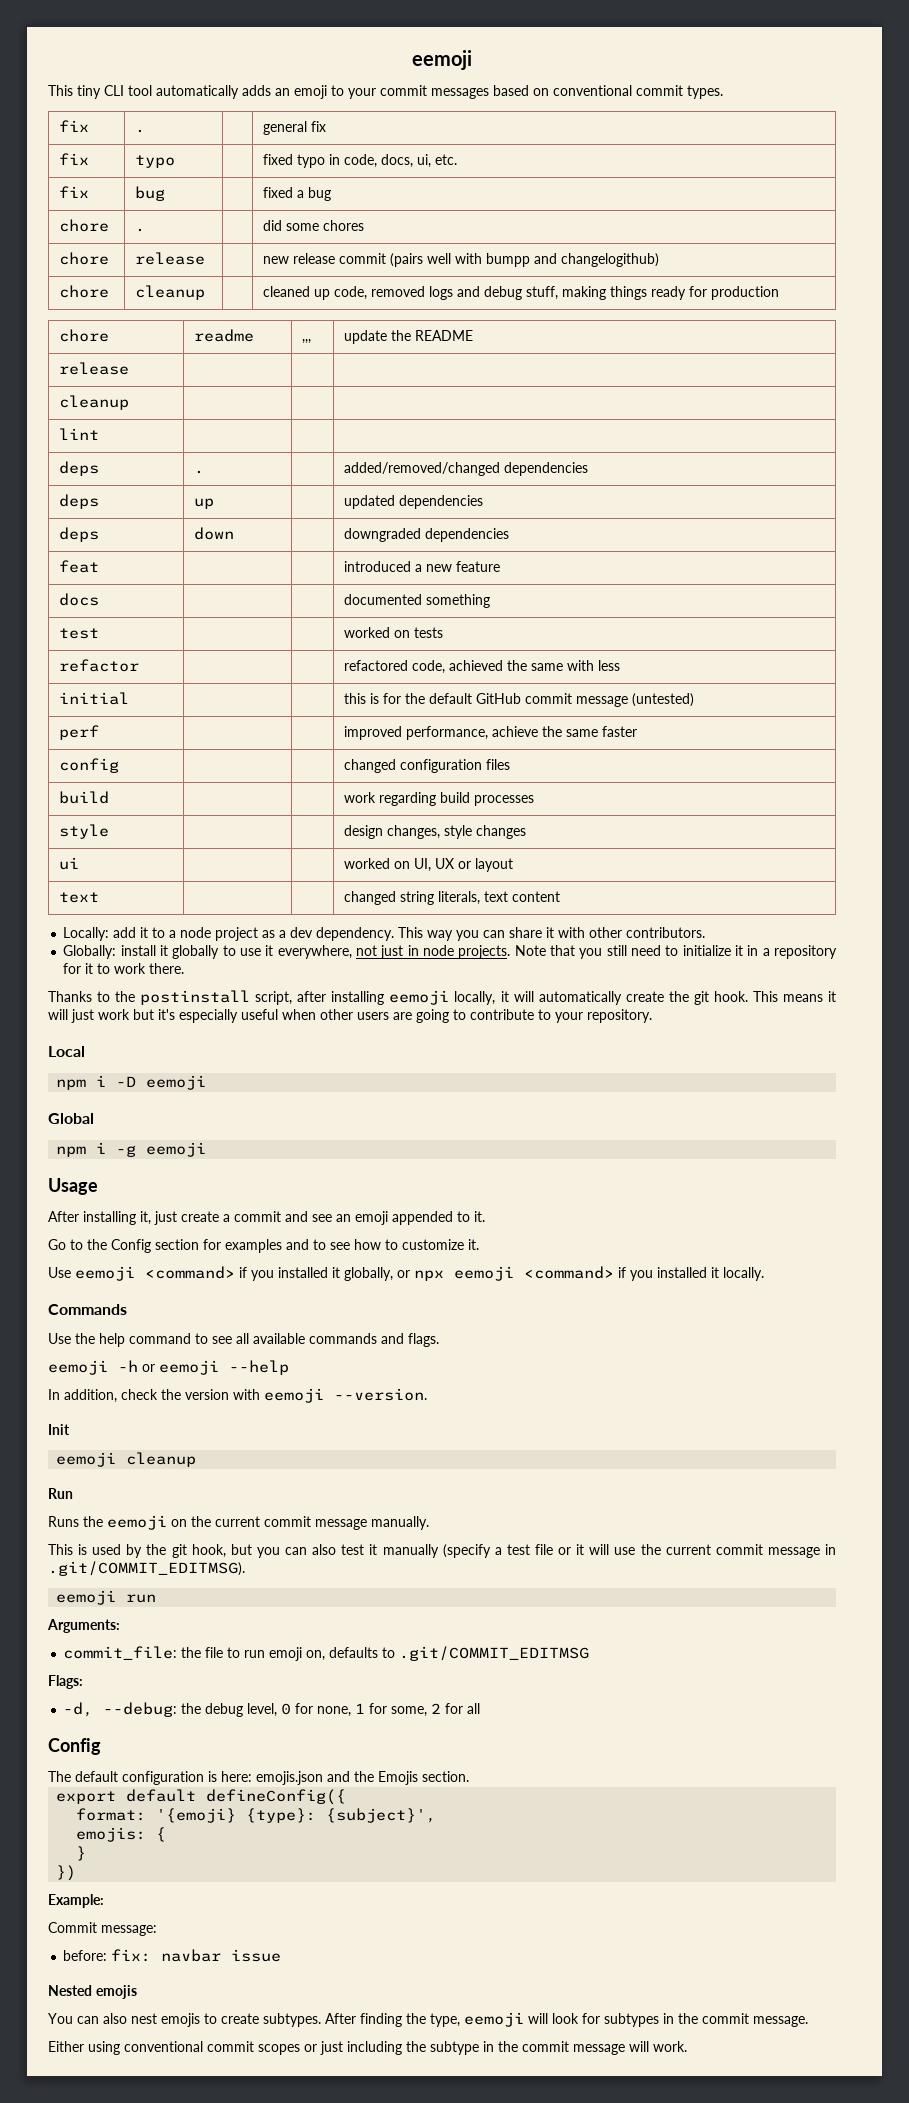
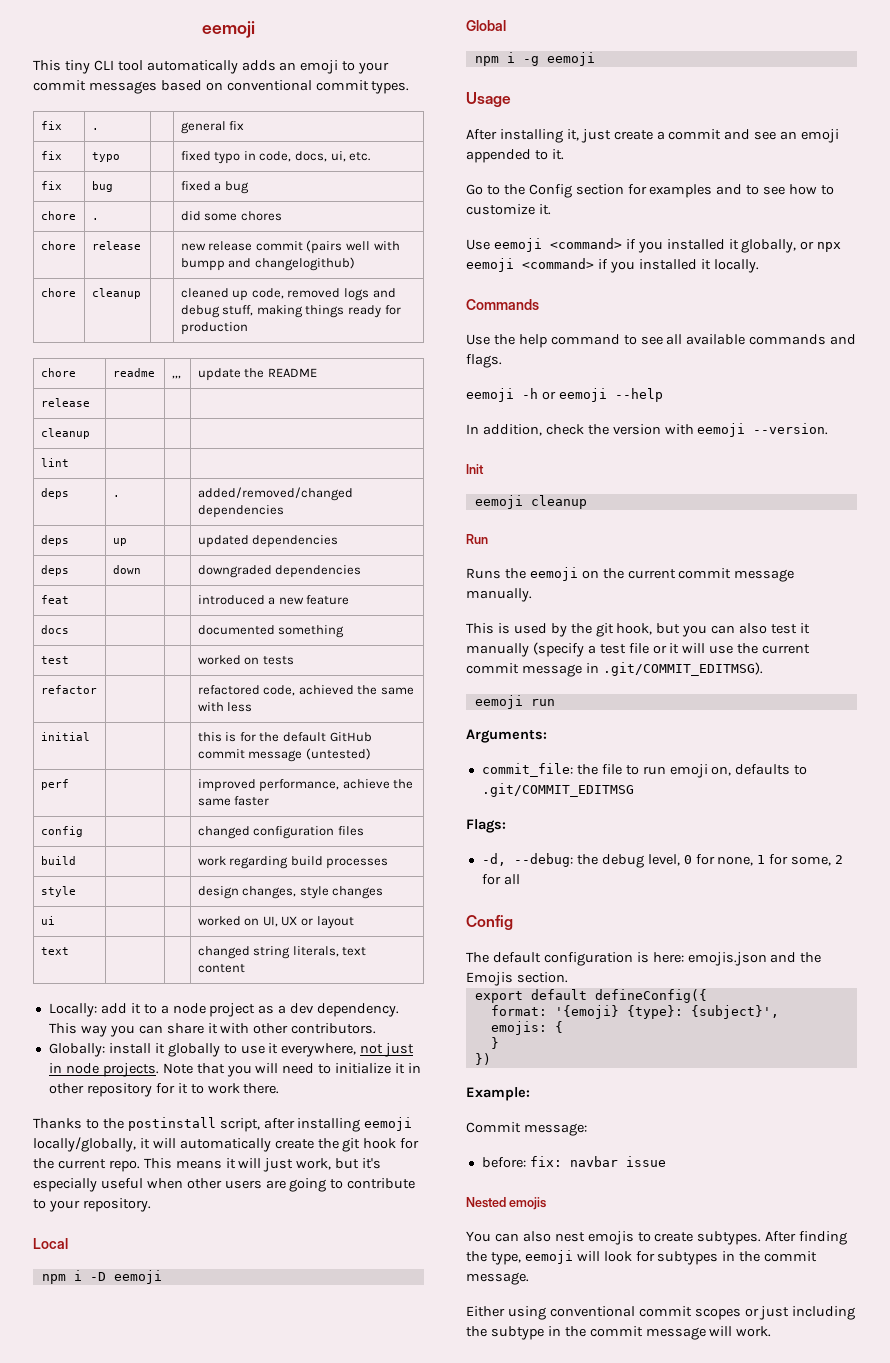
[606,945,627,956] still -> [255,1063,279,1073] will
[762,948,770,956] a -> [48,1083,84,1094] other
[454,991,496,1005] locally, -> [33,1137,136,1152] locally/globally,
[713,991,748,1002] hook. -> [363,1138,420,1149] [33,1158,140,1172] hook for the current repo.
[98,1009,130,1020] work -> [296,1158,332,1170] work,

